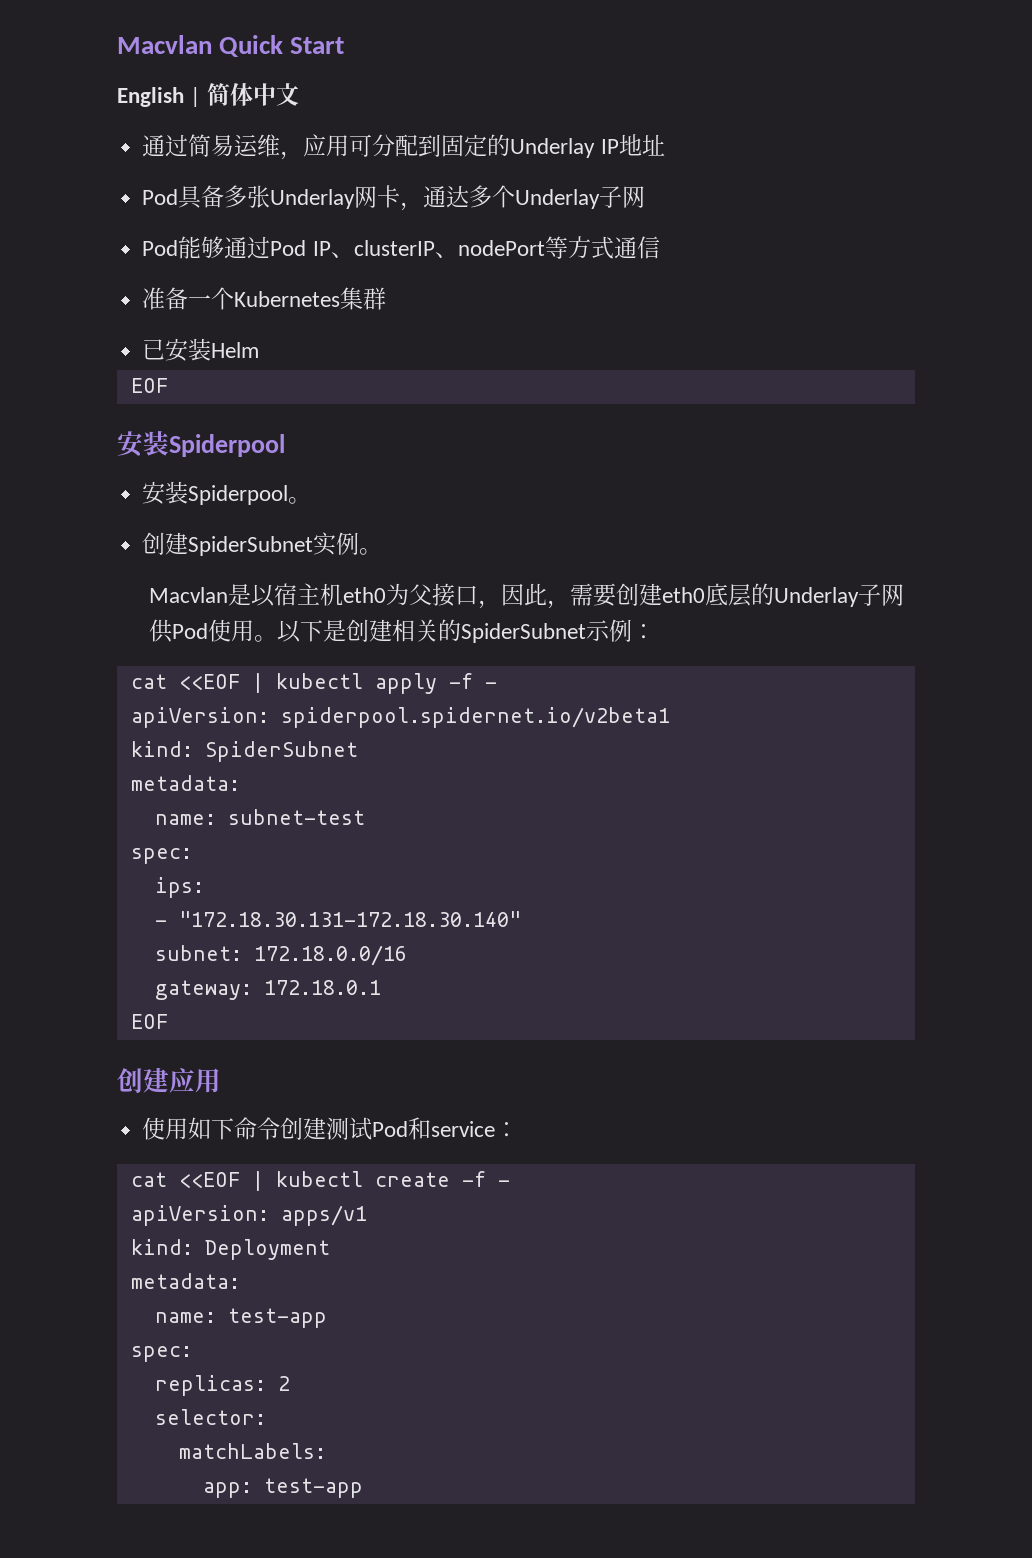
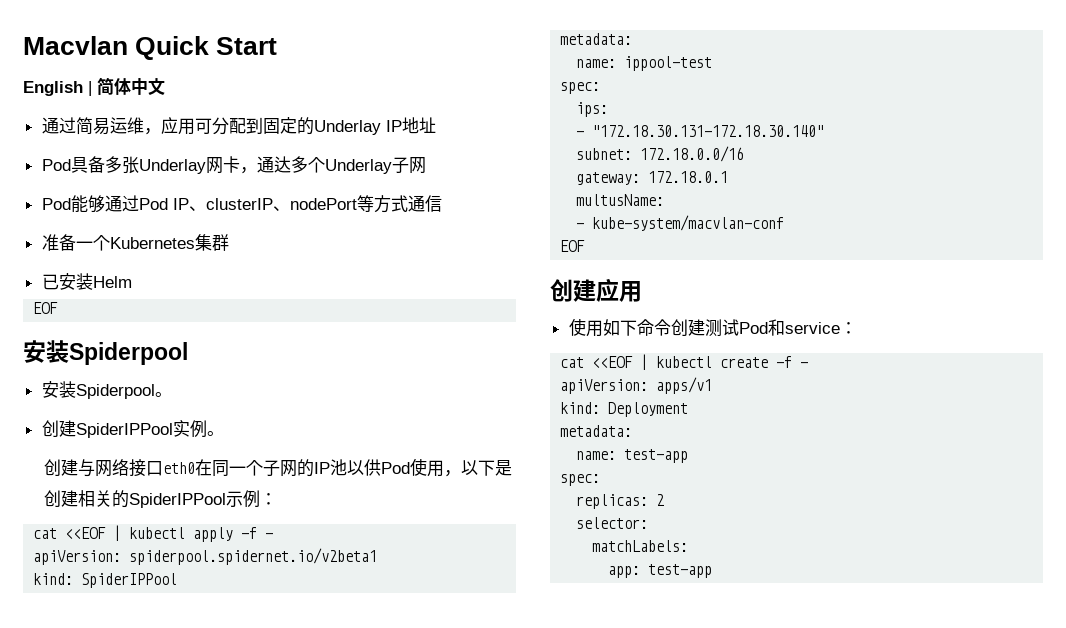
[188,536,314,556] SpiderSubnet -> [75,423,173,438] SpiderIPPool
[149,583,905,609] Macvlan是以宿主机eth0为父接口，因此，需要创建eth0底层的Underlay子网 -> [44,459,365,477] 创建与网络接口eth0在同一个子网的IP池以
[254,635,278,642] 。 -> [444,470,462,477] ，
[461,623,587,643] SpiderSubnet -> [129,493,227,508] SpiderIPPool
[204,741,358,762] [130,775,240,791] [154,809,365,825] SpiderSubnet // metadata: // name: subnet-test -> [81,573,178,588] [560,33,633,45] [576,56,713,71] SpiderIPPool // metadata: // name: ippool-test
(381, 987) none -> [576,194,665,206] [576,215,785,231] // multusName: // - kube-system/macvlan-conf

